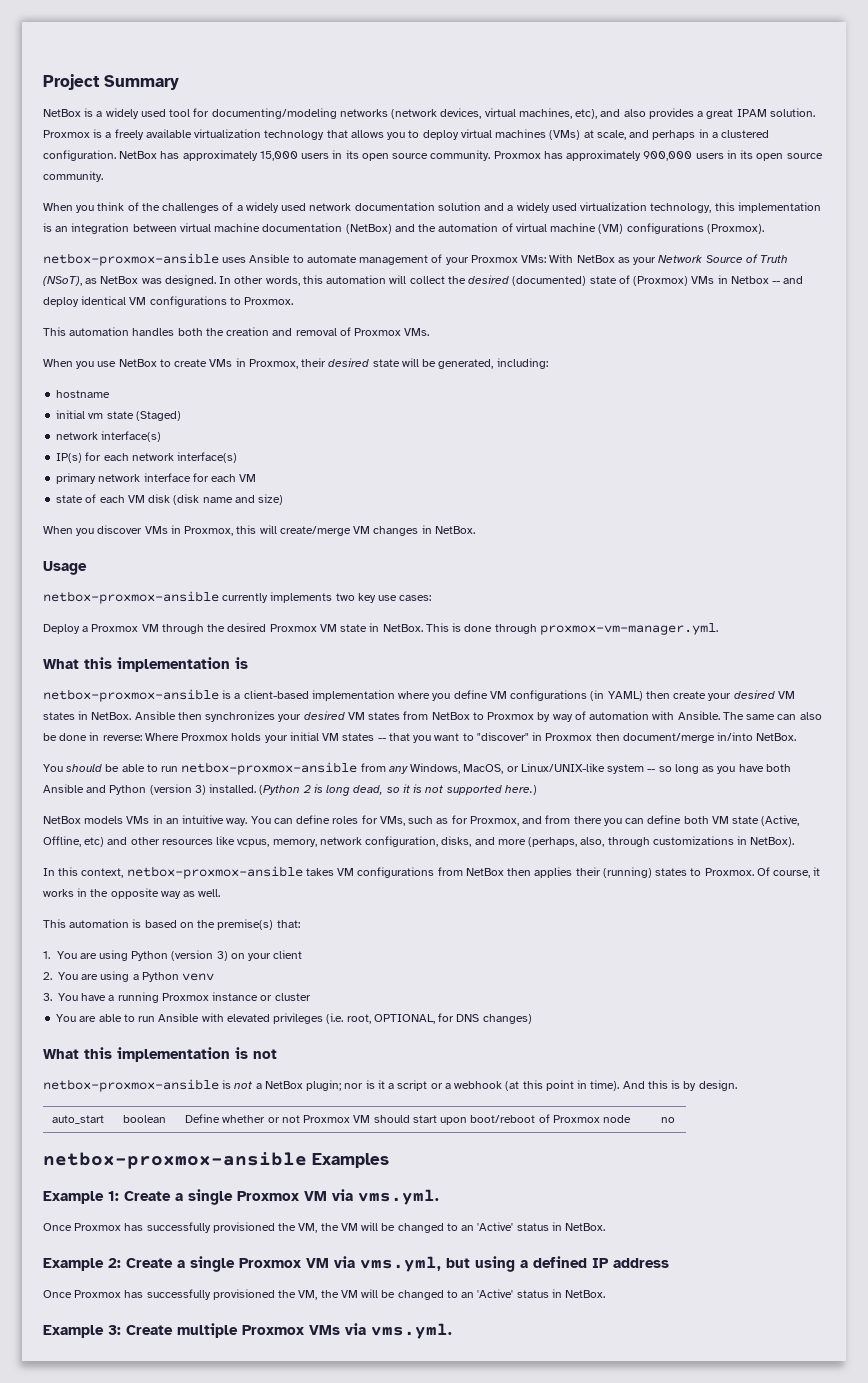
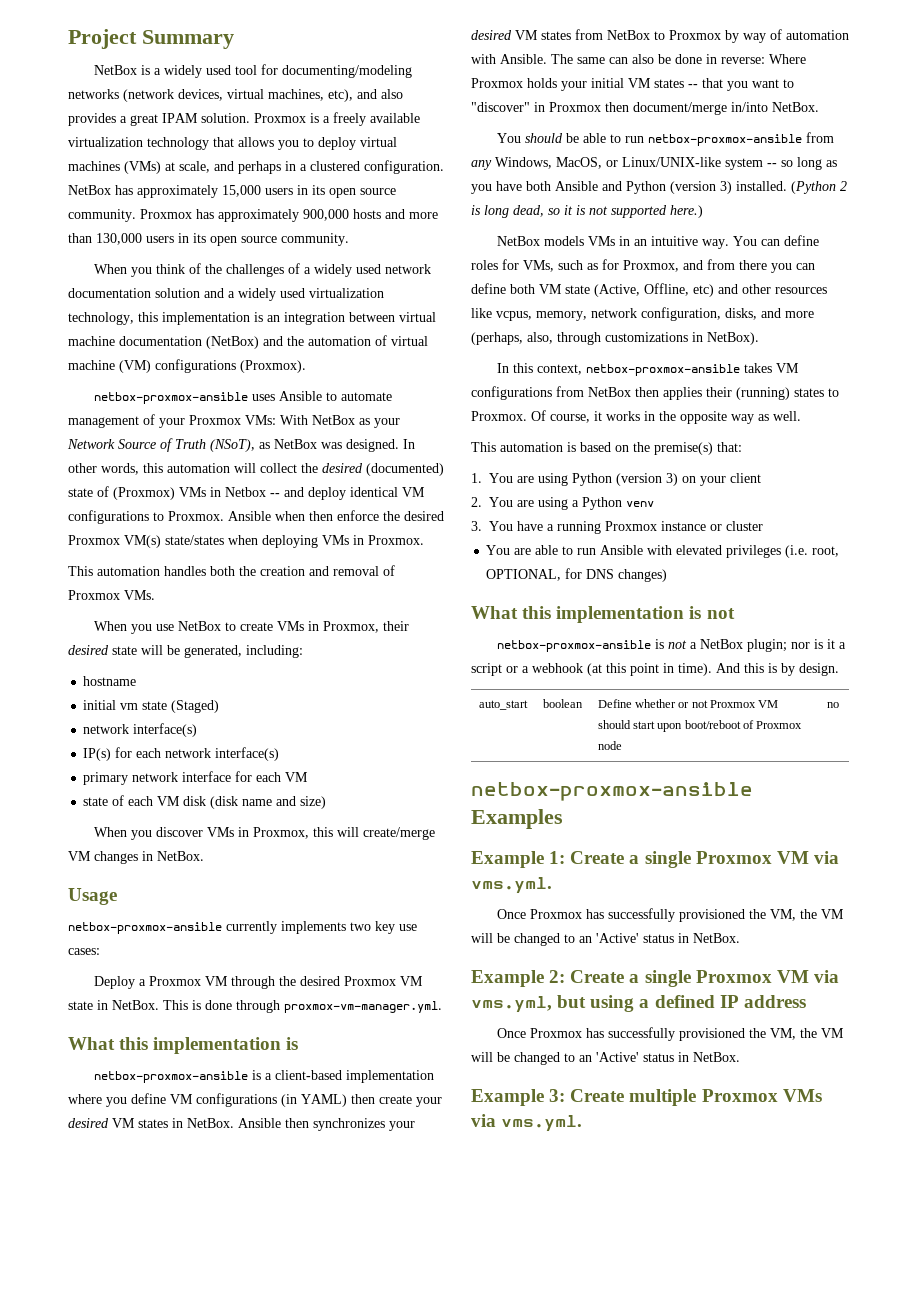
(693, 156) none -> [353,209,438,219] [68,233,142,245] hosts and more than 130,000
(294, 301) none -> [228,510,444,521] [68,535,424,548] Ansible when then enforce the desired Proxmox VM(s) state/states when deploying VMs in Proxmox.

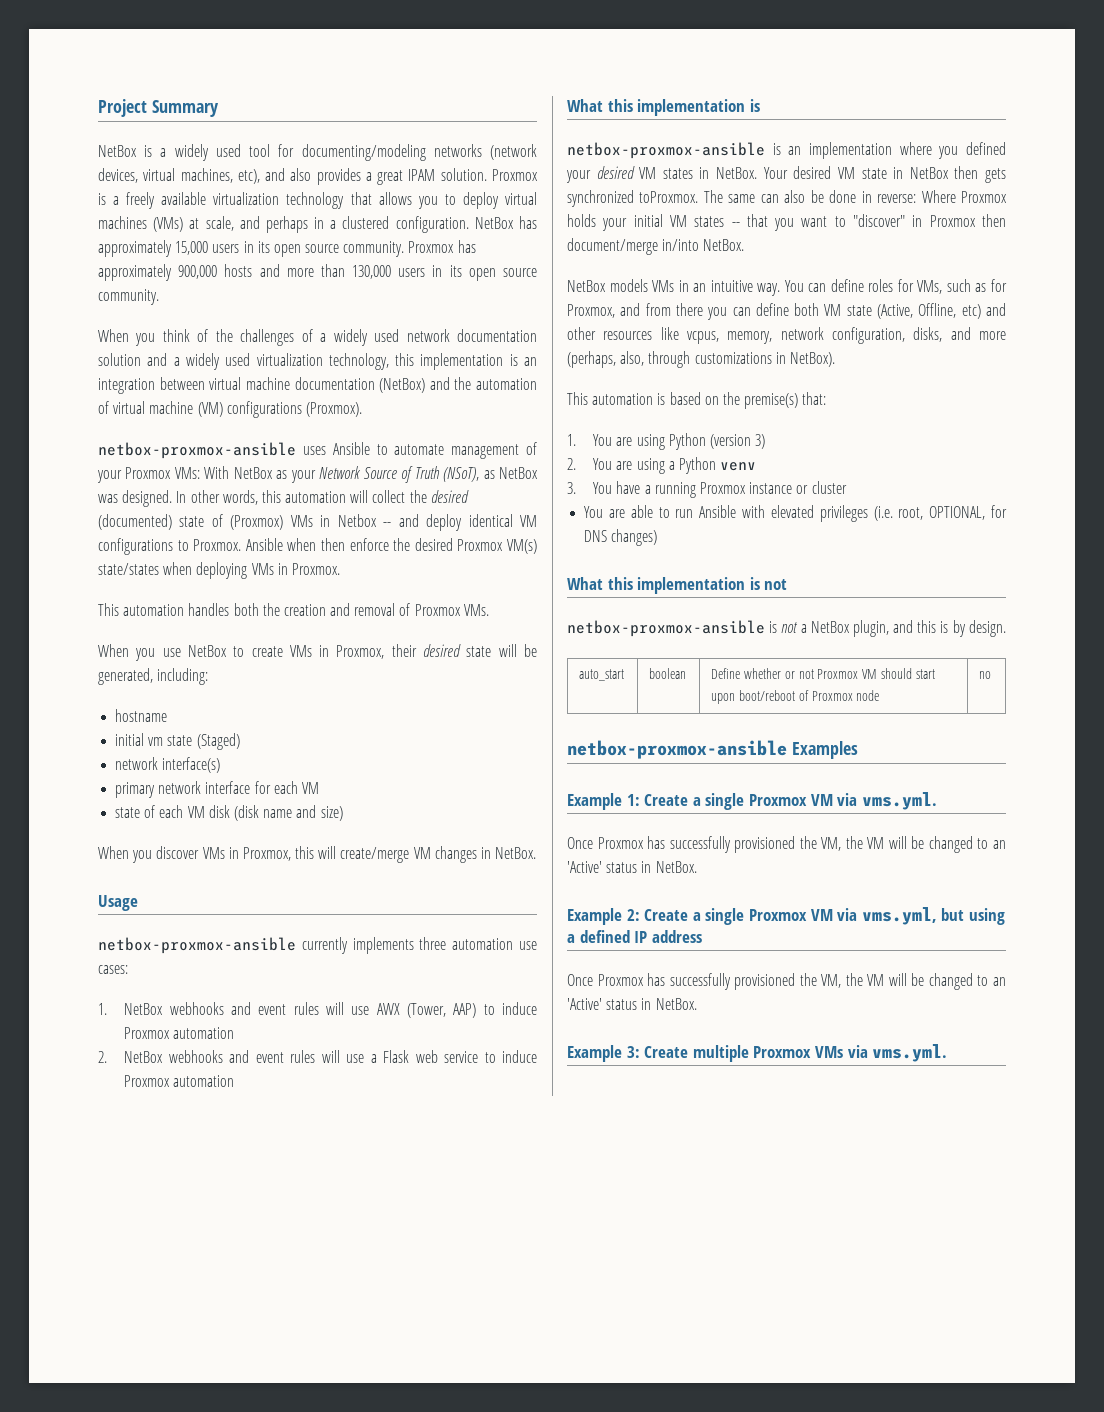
[83,747,280,761] // IP(s) for each network interface(s) -> (221, 765) none
[350,921,395,934] two key -> [419,937,514,950] three automation
[93,976,423,989] [68,1000,442,1013] Deploy a Proxmox VM through the desired Proxmox VM state in NetBox. This is done through proxmox-vm-manager.yml. -> [98,1002,537,1018] [124,1027,235,1039] [98,1050,537,1063] [124,1075,235,1087] 1. NetBox webhooks and event rules will use AWX (Tower, AAP) to induce Proxmox automation // 2. NetBox webhooks and event rules will use a Flask web service to induce Proxmox automation
[264,1070,342,1080] a client-based -> [788,146,802,155] an
[131,1093,412,1107] define VM configurations (in YAML) then create -> [966,142,1006,155] defined
[238,1118,415,1131] [471,29,849,43] [471,54,547,64] Ansible then synchronizes your desired VM states from NetBox to Proxmox by way of automation with Ansible. -> [763,166,1007,183] [567,190,699,207] Your desired VM state in NetBox then gets synchronized toProxmox.
[496,132,834,146] [471,157,837,170] [471,181,847,194] [471,205,703,218] // You should be able to run netbox-proxmox-ansible from any Windows, MacOS, or Linux/UNIX-like system -- so long as you have both Ansible and Python (version 3) installed. (Python 2 is long dead, so it is not supported here.) -> (745, 245) none
[496,363,799,376] [471,386,839,400] [471,410,801,424] // In this context, netbox-proxmox-ansible takes VM configurations from NetBox then applies their (running) states to Proxmox. Of course, it works in the opposite way as well. -> (835, 359) none
[682,473,762,486] on your client -> (766, 441) none
[746,639,846,652] [471,663,740,676] plugin; nor is it a script or a webhook (at this point in time). And -> [852,620,914,637] plugin, and

